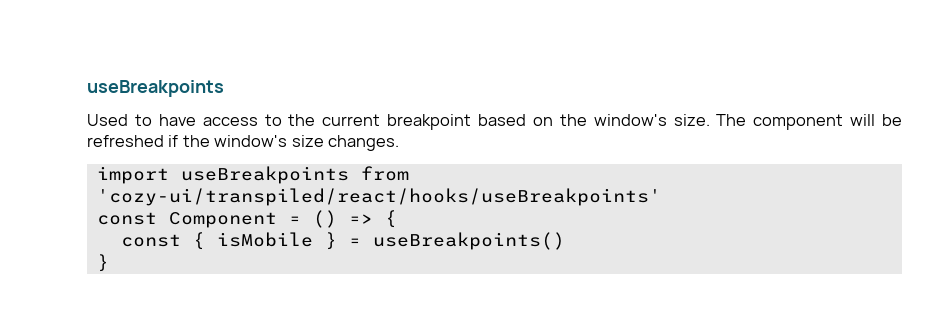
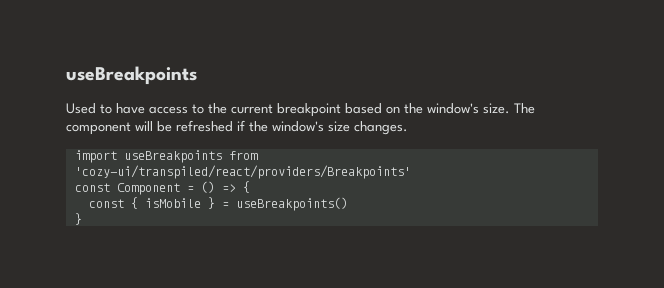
[96,188,661,206] 'cozy-ui/transpiled/react/hooks/useBreakpoints' -> [74,165,411,179] 'cozy-ui/transpiled/react/providers/Breakpoints'

